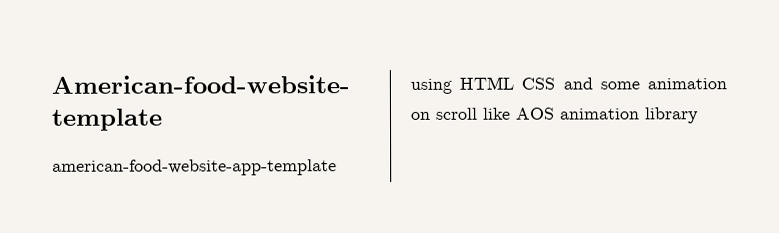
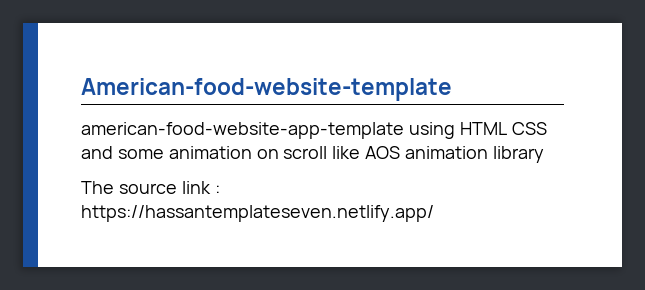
(699, 115) none -> [81,181,220,194] [81,205,434,222] // The source link : https://hassantemplateseven.netlify.app/

